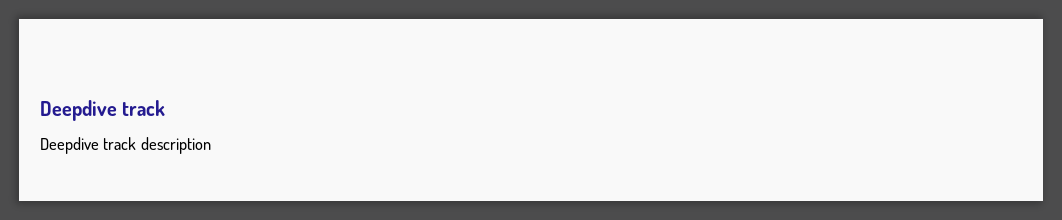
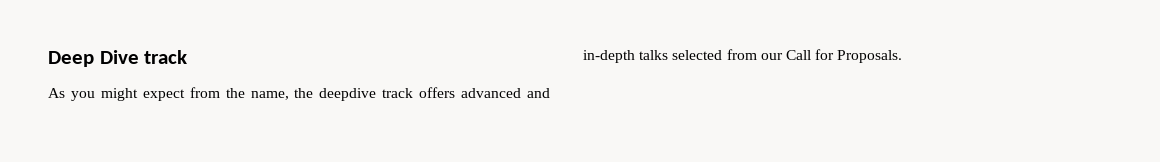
[40,100,117,121] Deepdive -> [48,50,139,67] Deep Dive
[40,137,211,154] Deepdive track description -> [48,87,550,101] [583,49,903,63] As you might expect from the name, the deepdive track offers advanced and in-depth talks selected from our Call for Proposals.

